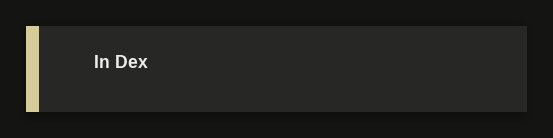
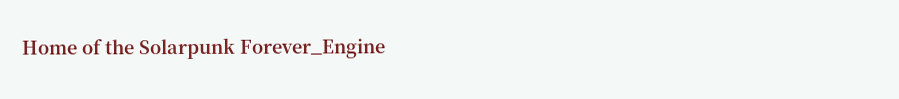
[94,55,148,68] In Dex -> [21,37,386,60] Home of the Solarpunk Forever_Engine

